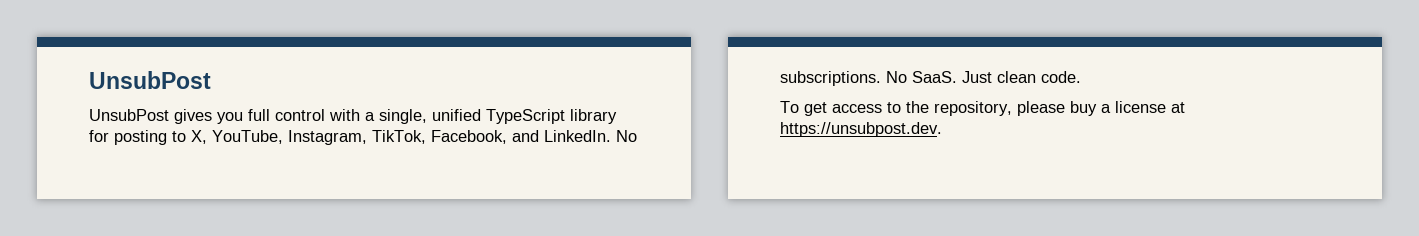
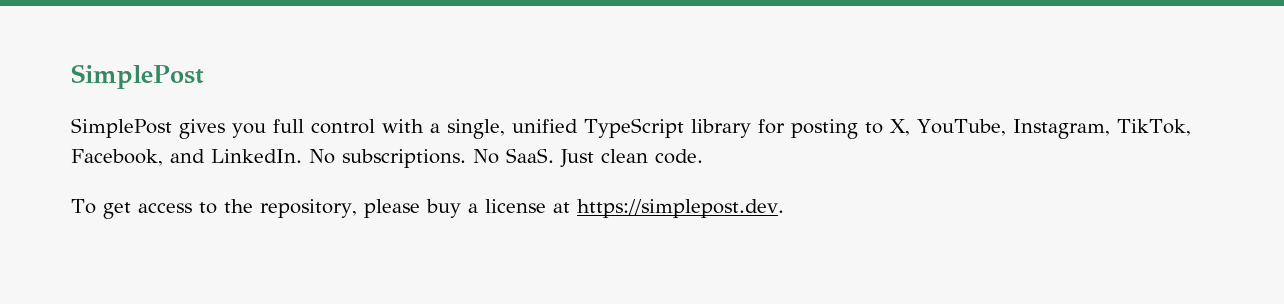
[89,71,211,89] [89,109,169,121] UnsubPost // UnsubPost -> [71,64,204,89] [71,118,172,138] SimplePost // SimplePost
[780,122,942,137] https://unsubpost.dev. -> [576,199,784,218] https://simplepost.dev.

